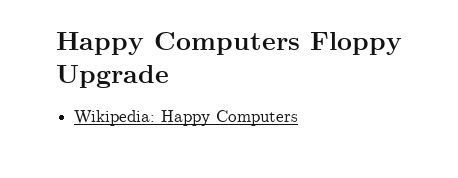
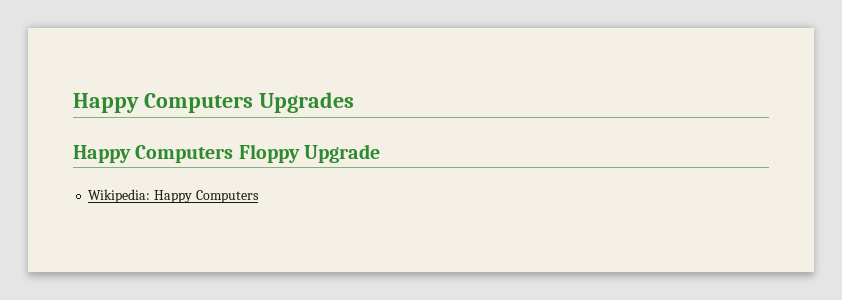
[56,32,300,55] Happy Computers -> [73,92,354,113] [73,145,234,163] Happy Computers Upgrades // Happy Computers

